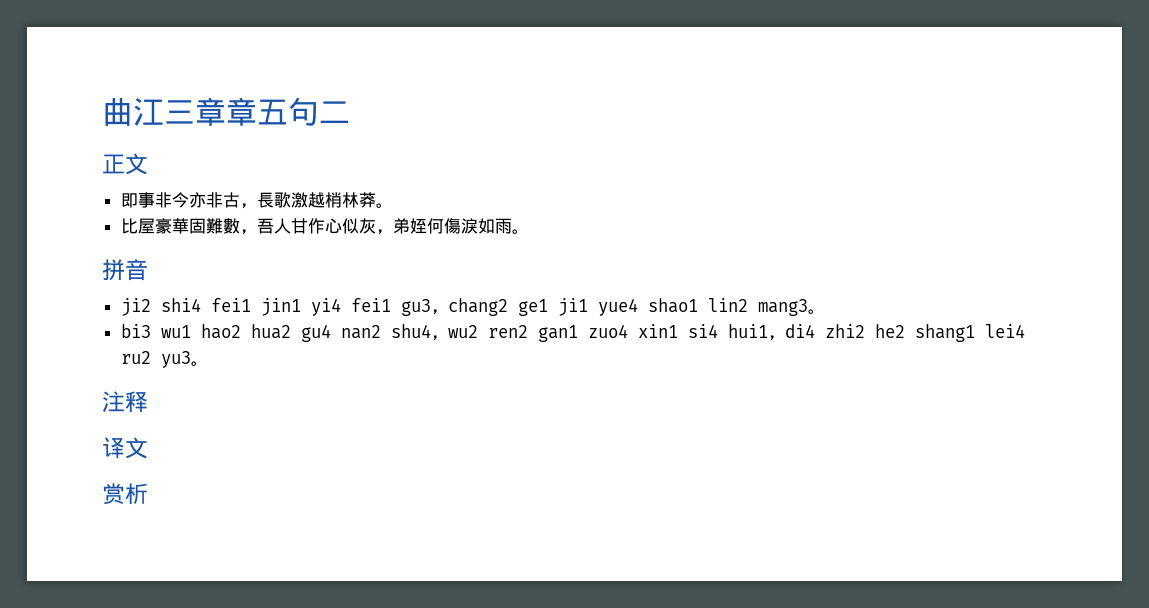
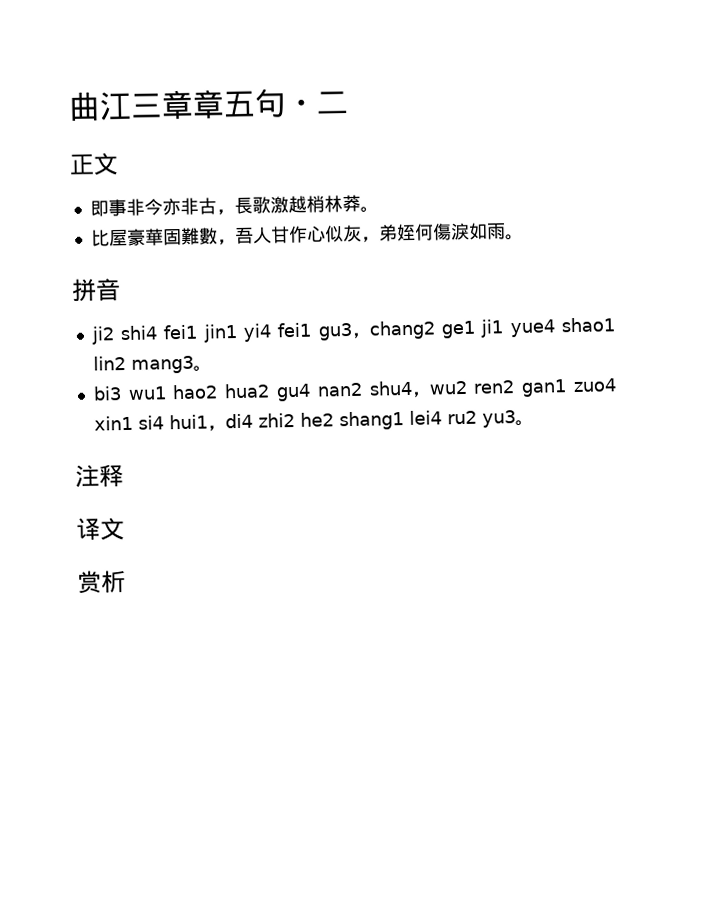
(319, 111) none -> [285,98,318,115] ・

